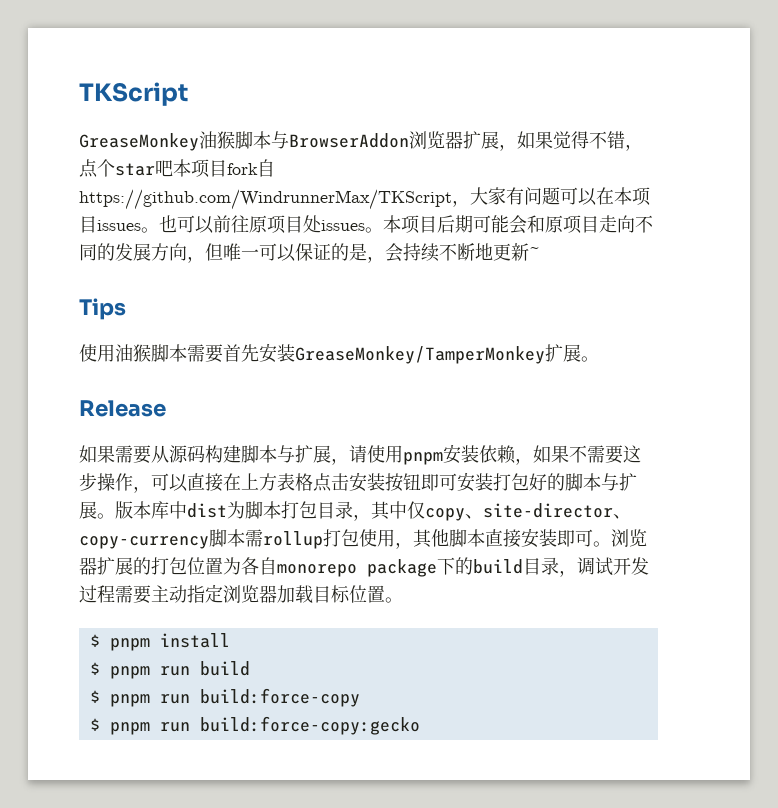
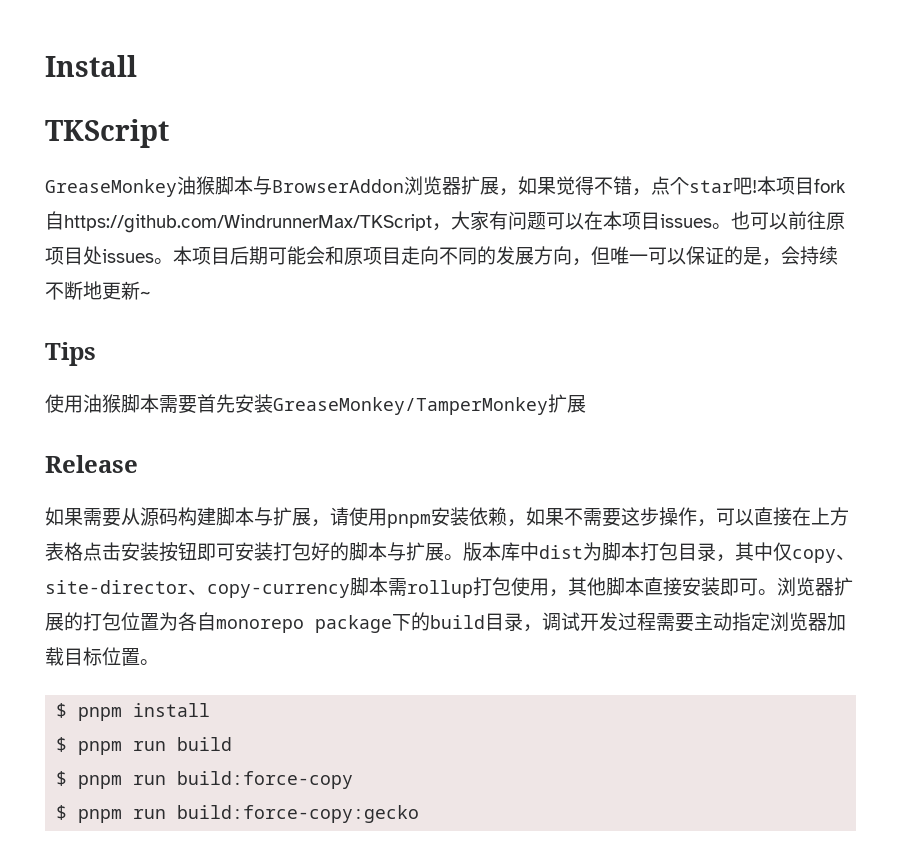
(79, 94) none -> [45,55,137,77] Install //
(173, 168) none -> [752,180,757,193] !
[581,356,599,362] 。 -> (586, 404) none

